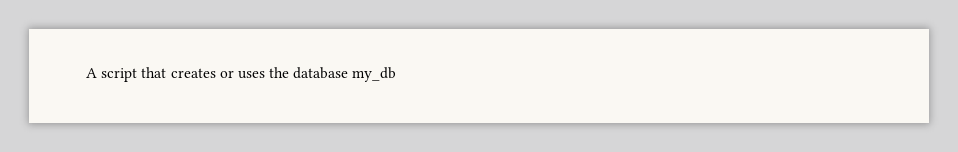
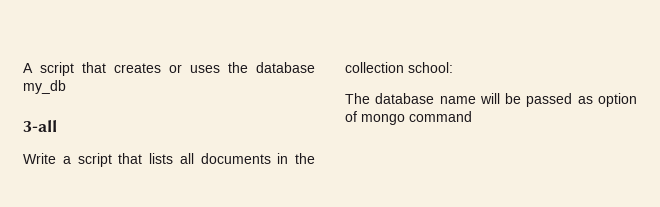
(397, 74) none -> [23,120,57,132] [23,153,315,167] [345,62,453,73] [345,93,637,107] [345,111,472,125] // 3-all // Write a script that lists all documents in the collection school: // The database name will be passed as option of mongo command

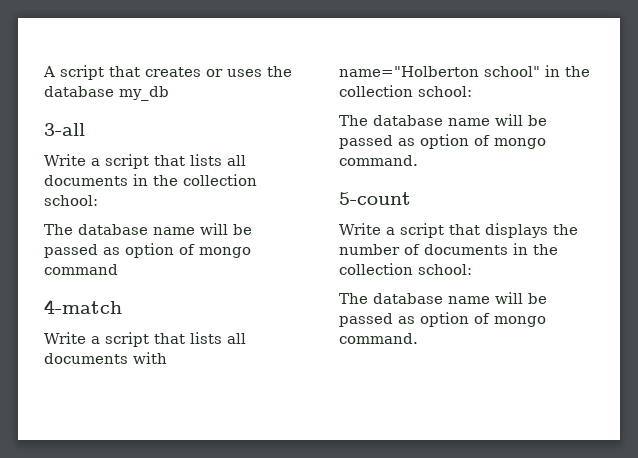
(472, 116) none -> [44,299,122,314] [44,332,246,347] [44,352,167,364] [339,65,590,77] [339,85,472,97] [339,114,547,126] [339,134,546,149] [339,155,418,166] [339,192,411,205] [339,223,578,238] [339,243,558,255] [339,263,472,275] [339,292,547,304] [339,312,546,327] [339,333,418,344] // 4-match // Write a script that lists all documents with name="Holberton school" in the collection school: // The database name will be passed as option of mongo command. // 5-count // Write a script that displays the number of documents in the collection school: // The database name will be passed as option of mongo command.

